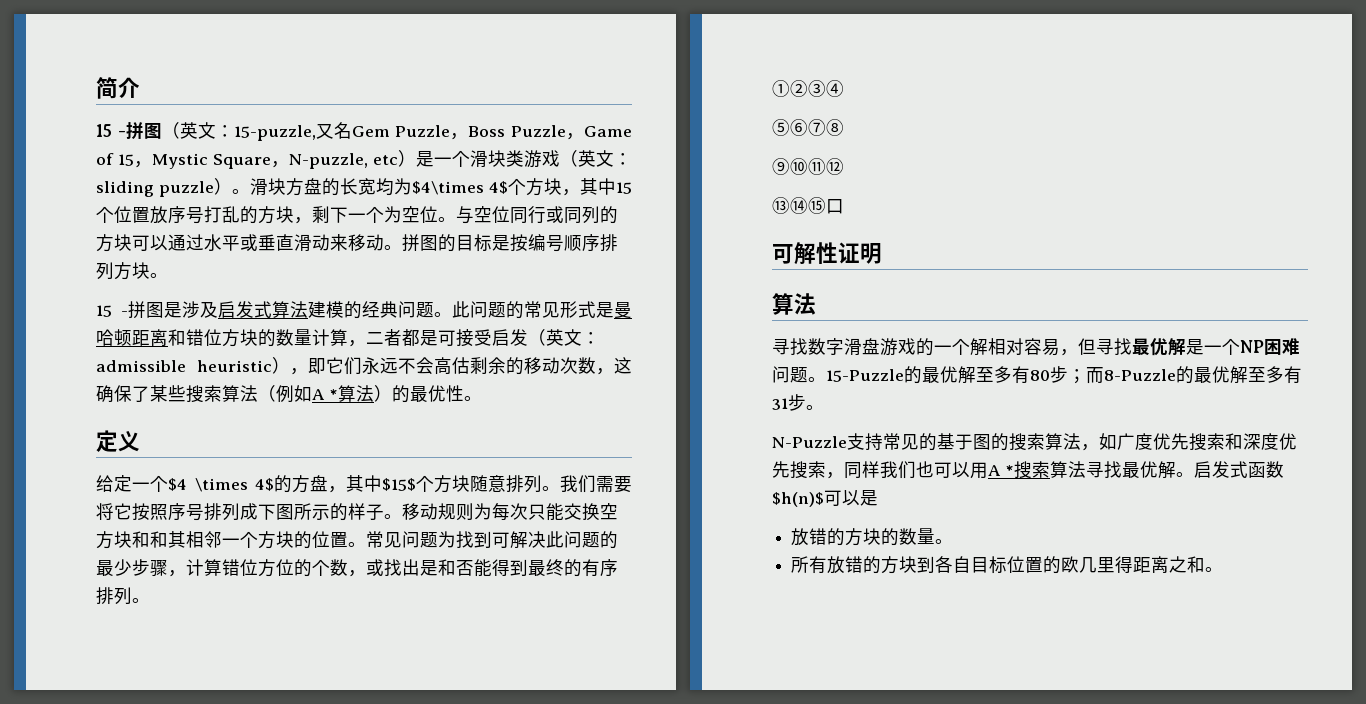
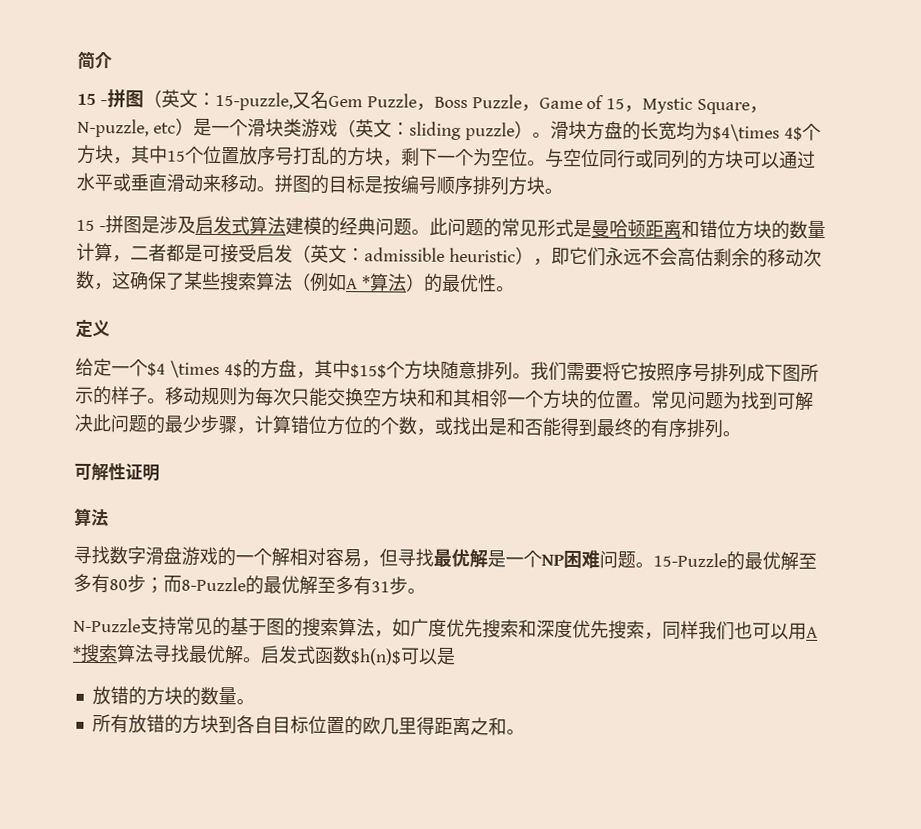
[772,80,844,97] [772,119,844,136] [772,158,844,175] [772,197,844,214] // ①②③④ // ⑤⑥⑦⑧ // ⑨⑩⑪⑫ // ⑬⑭⑮口 -> (741, 434) none

